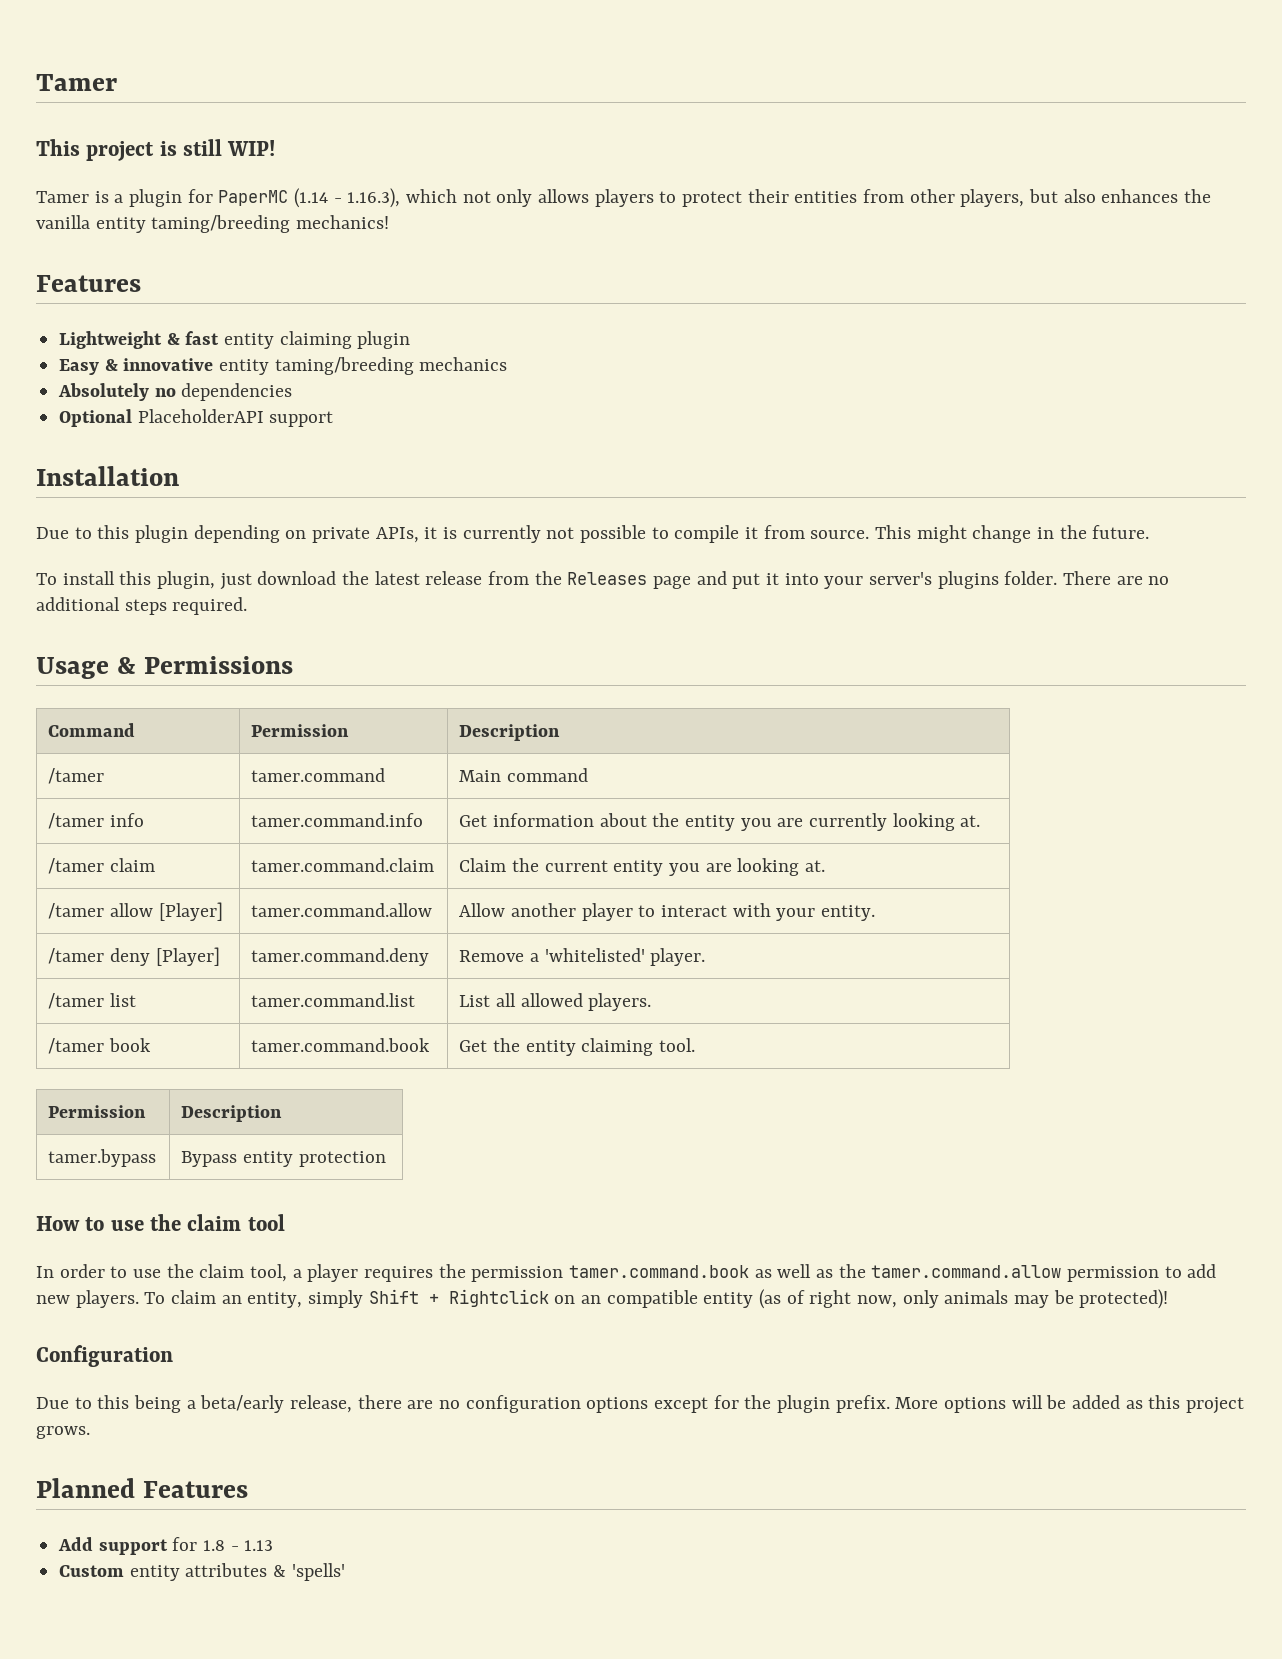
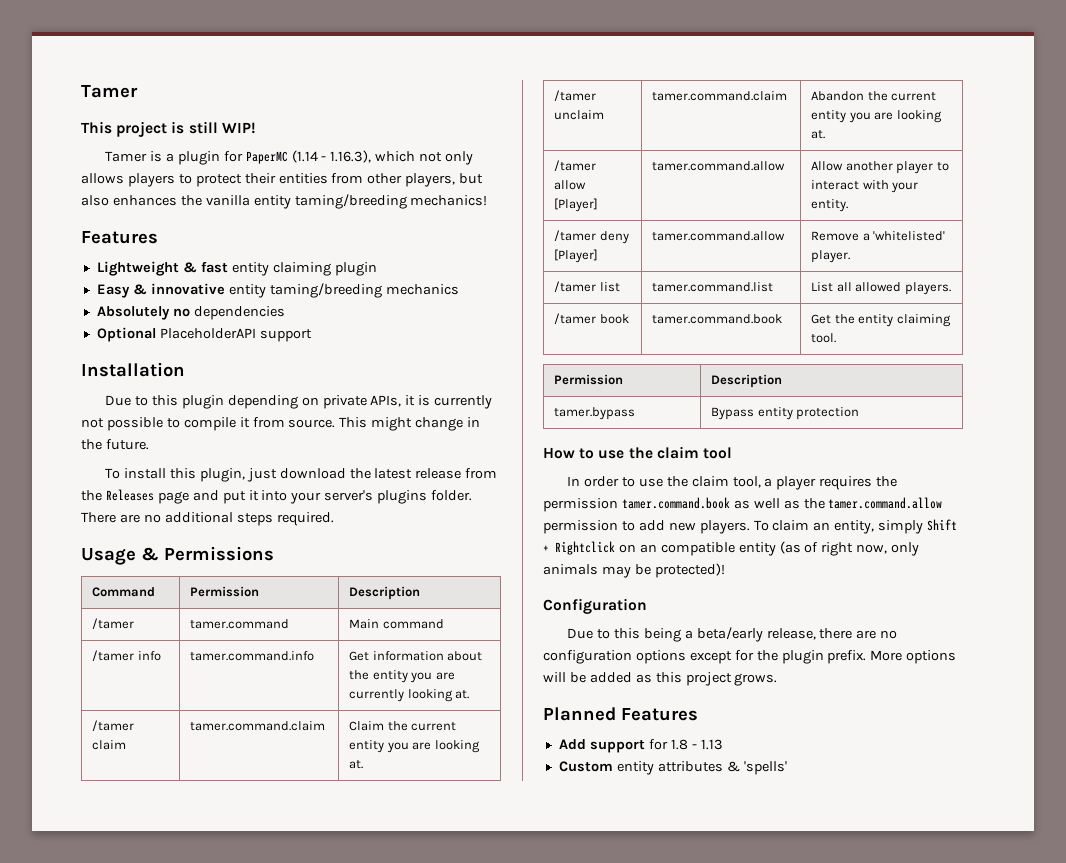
(825, 866) none -> [554,90,597,101] [554,110,605,120] [652,91,788,101] [811,91,937,101] [811,110,942,123] [811,130,826,139] // /tamer unclaim | tamer.command.claim | Abandon the current entity you are looking at.
[251,948,430,966] tamer.command.deny -> [652,231,786,241] tamer.command.allow

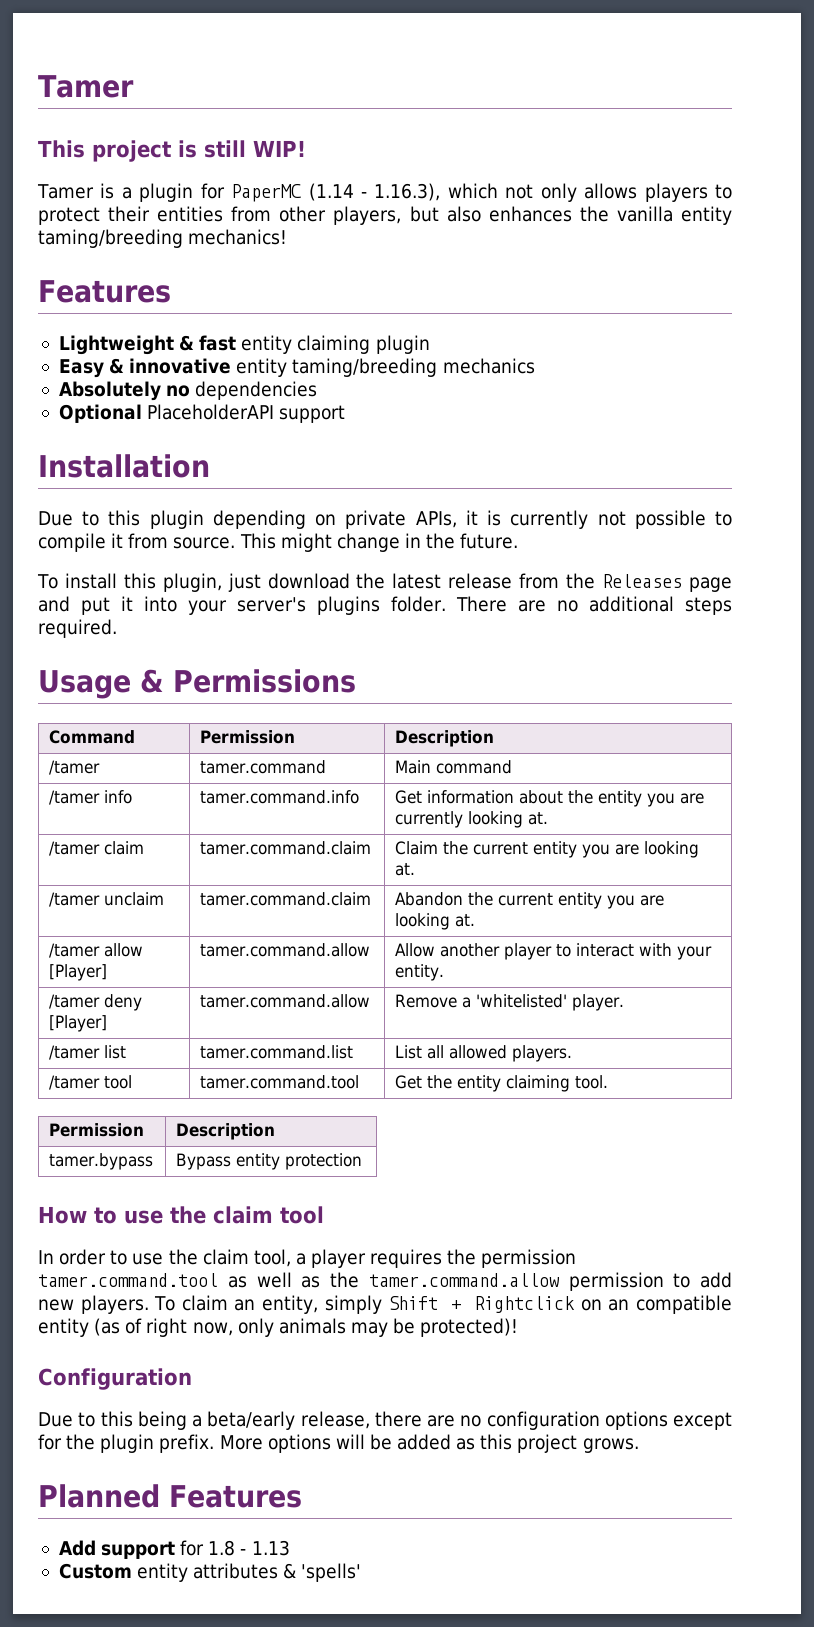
[599,314,629,324] [652,314,783,324] book | tamer.command.book -> [104,1075,133,1089] [200,1075,360,1089] tool | tamer.command.tool
[621,497,730,509] tamer.command.book -> [38,1273,218,1287] tamer.command.tool

